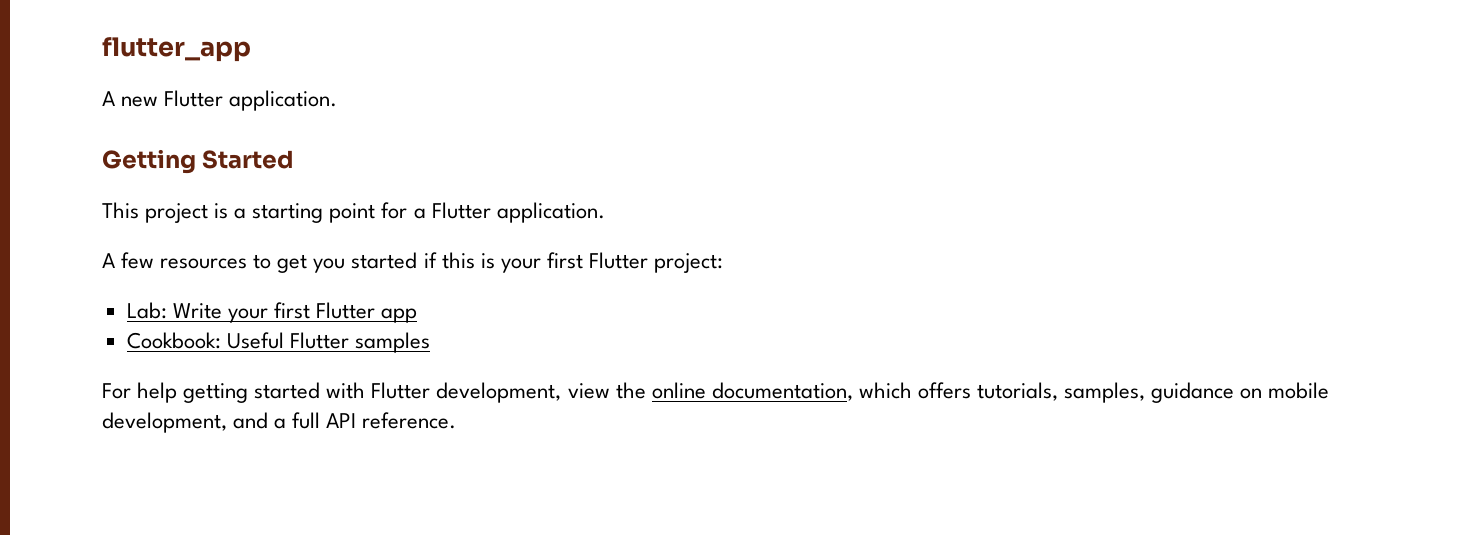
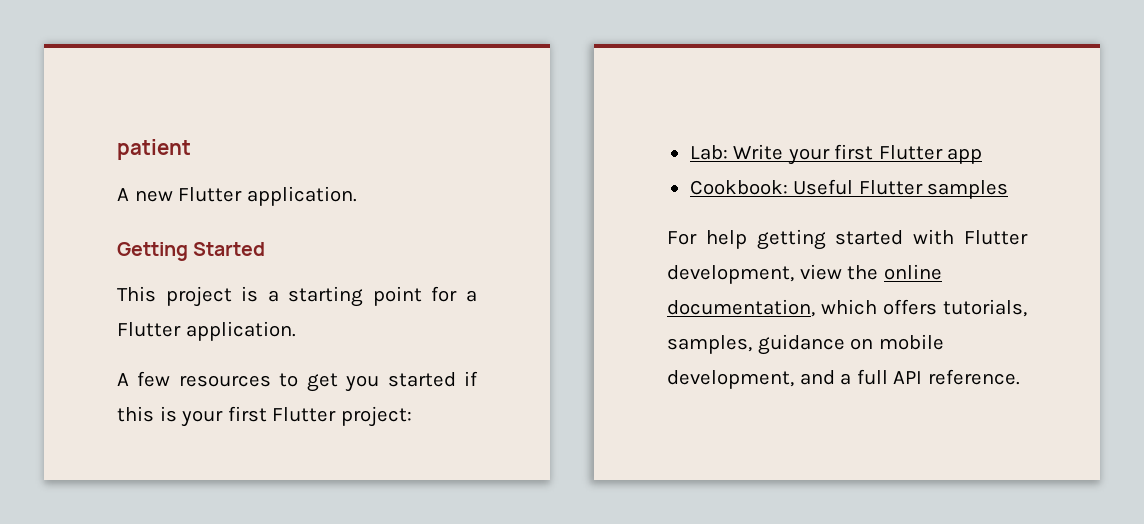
[102,37,251,62] flutter_app -> [117,139,191,160] patient

